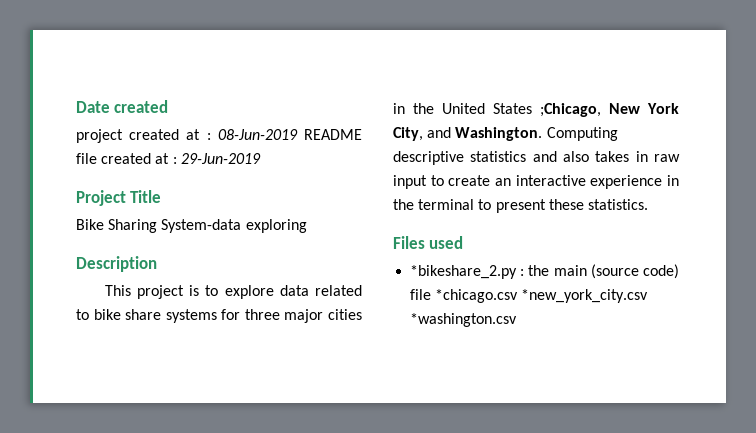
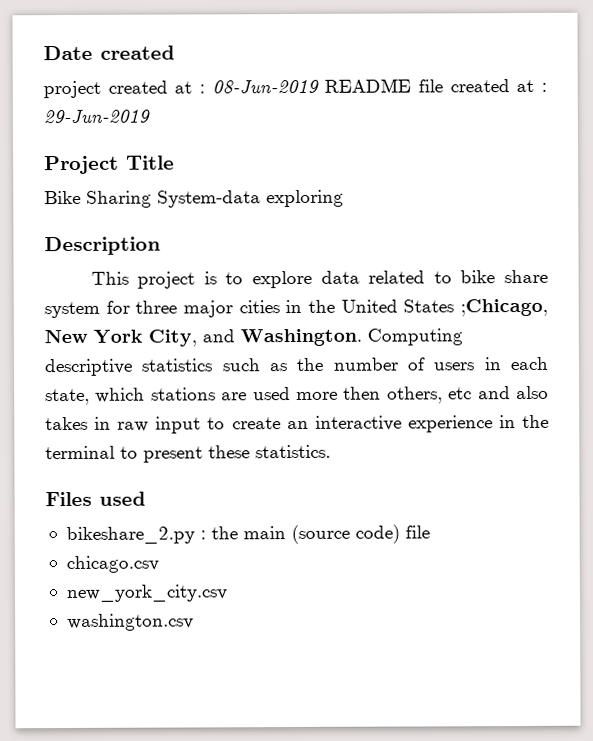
[165,309,217,323] systems -> [44,301,100,319] system
(527, 156) none -> [221,356,548,372] [45,386,473,406] such as the number of users in each state, which stations are used more then others, etc
[410,265,518,279] *bikeshare_2.py -> [65,526,195,545] bikeshare_2.py
[435,289,649,303] [410,313,518,327] *chicago.csv *new_york_city.csv *washington.csv -> [65,555,159,574] [65,584,228,603] [66,613,194,632] // chicago.csv // new_york_city.csv // washington.csv

